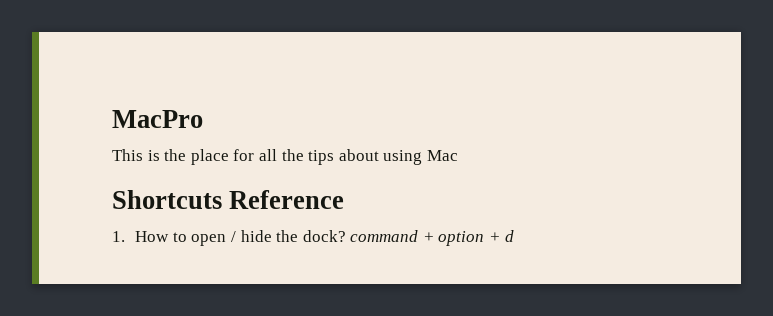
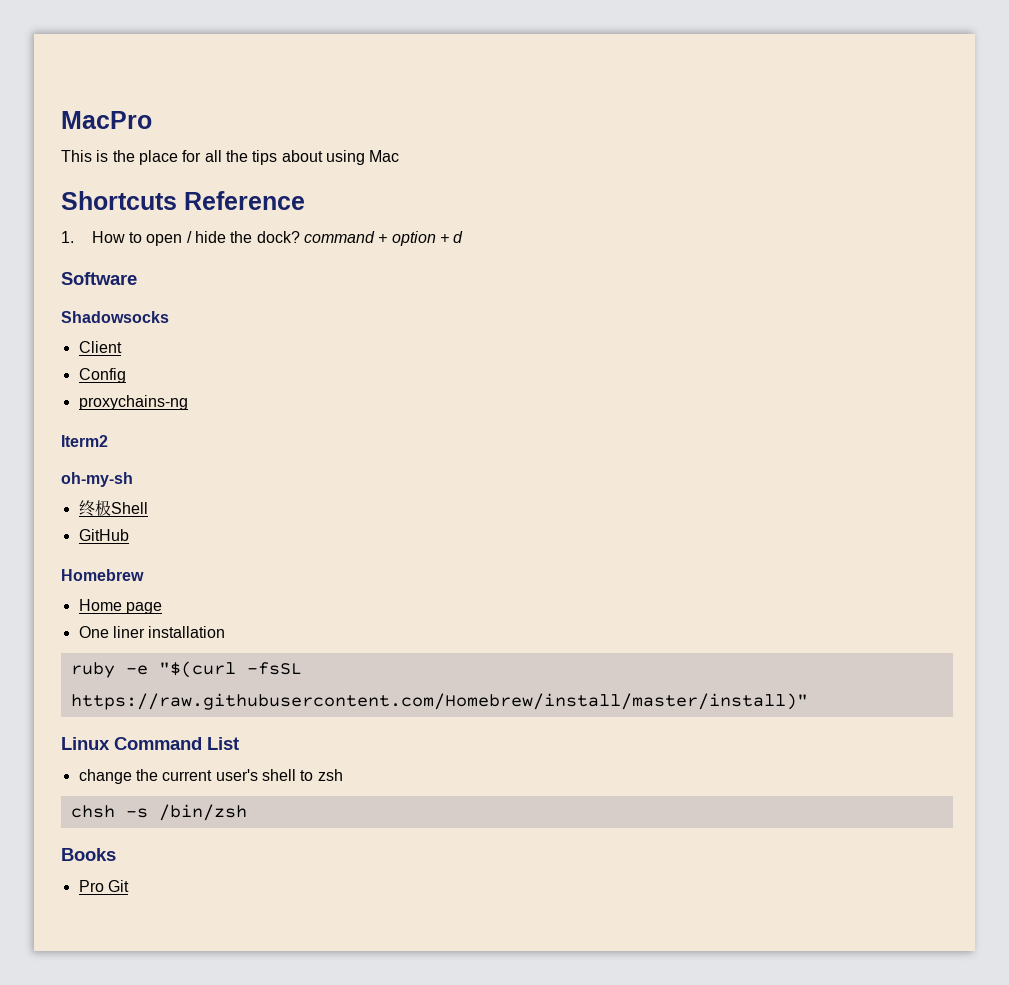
(514, 236) none -> [61,272,137,285] [61,311,169,323] [78,341,122,353] [78,368,126,383] [78,395,188,410] [61,435,108,447] [61,472,133,487] [78,500,148,517] [78,529,129,541] [61,569,144,581] [78,599,162,614] [78,626,226,638] [70,661,302,678] [70,693,808,710] [61,737,239,750] [78,769,343,784] [70,804,247,821] [61,848,116,861] [78,880,129,892] // Software // Shadowsocks // Client // Config // proxychains-ng // Iterm2 // oh-my-sh // 终极Shell // GitHub // Homebrew // Home page // One liner installation // ruby -e "$(curl -fsSL https://raw.githubusercontent.com/Homebrew/install/master/install)" // Linux Command List // change the current user's shell to zsh // chsh -s /bin/zsh // Books // Pro Git

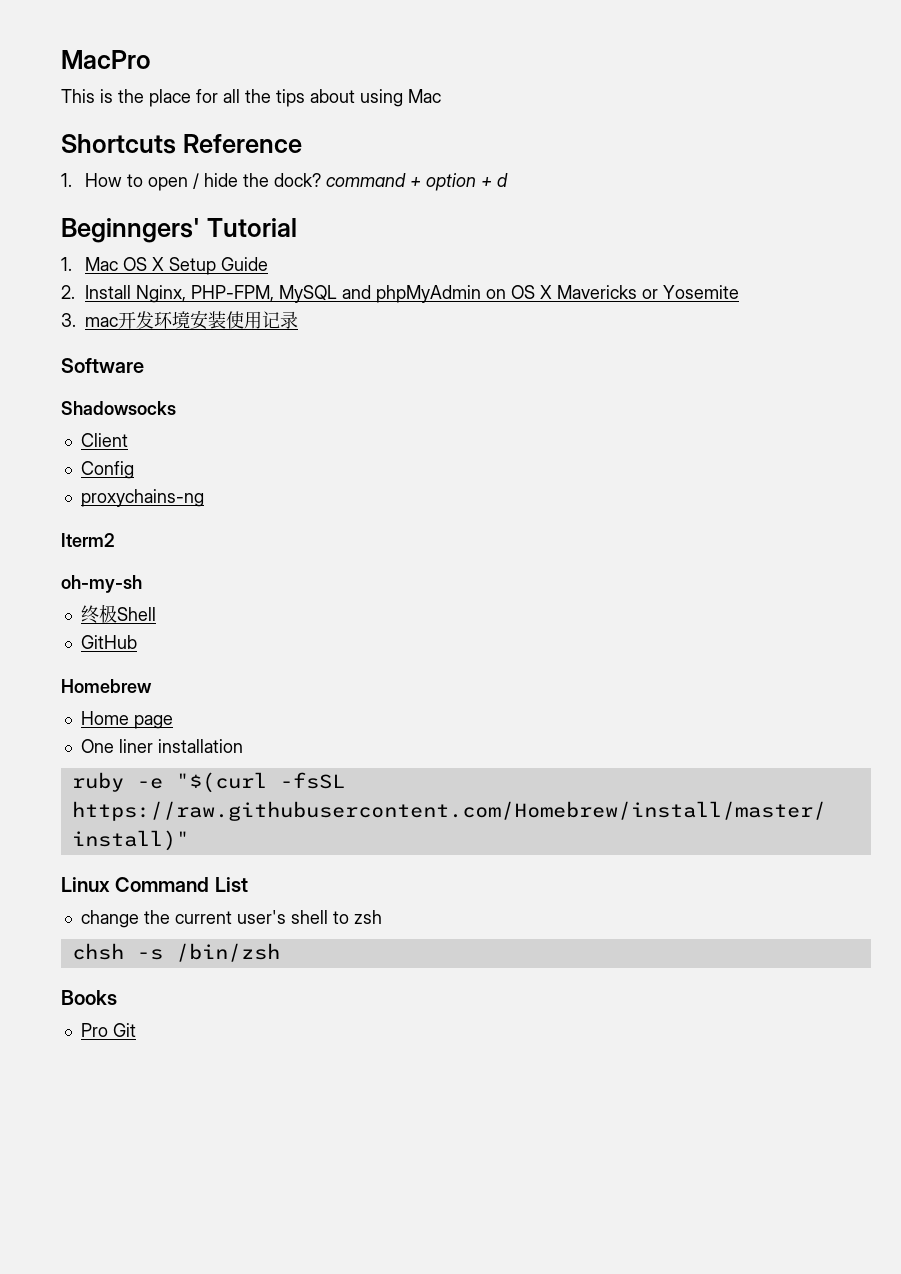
(464, 237) none -> [61,218,297,243] [61,257,269,275] [61,285,740,303] [61,310,299,330] // Beginngers' Tutorial // 1. Mac OS X Setup Guide // 2. Install Nginx, PHP-FPM, MySQL and phpMyAdmin on OS X Mavericks or Yosemite // 3. mac开发环境安装使用记录

